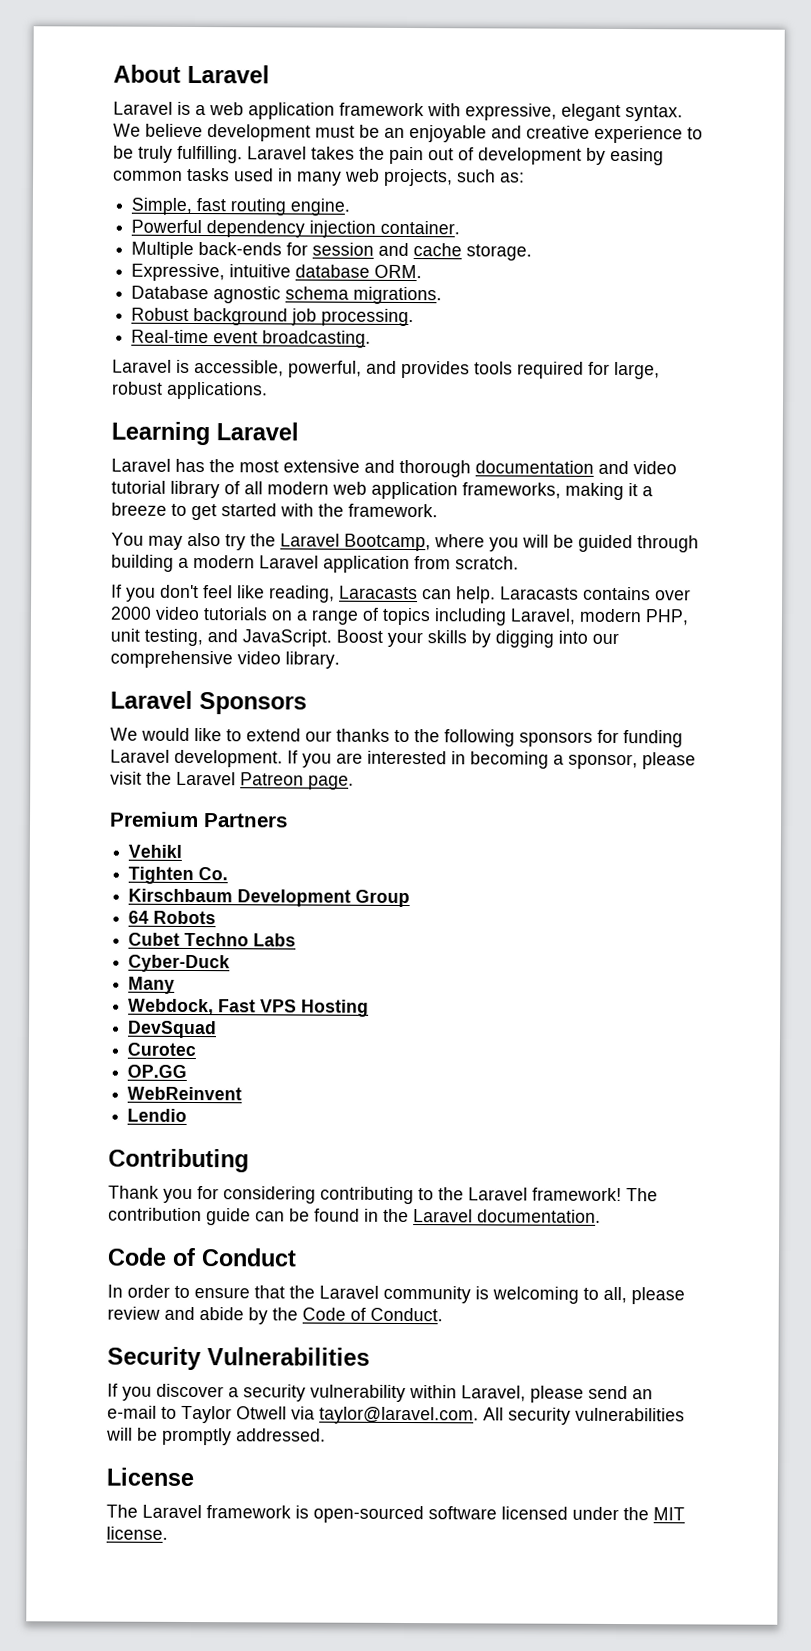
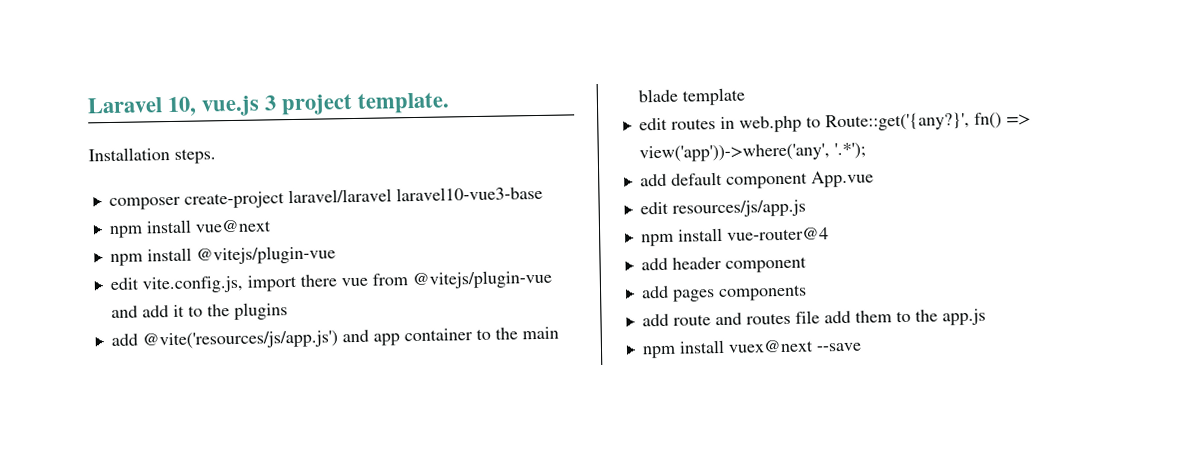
[113,64,270,84] [113,101,683,122] [113,123,703,144] [113,145,664,166] [113,167,525,187] [131,197,351,216] [131,219,461,238] [131,241,533,261] [131,263,423,282] [131,285,443,305] [131,307,415,327] [131,329,372,348] [112,359,660,380] [112,381,268,400] [111,421,299,446] [111,458,677,478] [111,480,653,501] [111,502,438,521] [111,532,699,553] [111,554,519,574] [111,584,691,604] [110,606,689,626] [110,628,619,648] [110,650,340,669] [110,690,307,715] [110,727,683,748] [110,749,696,770] [110,771,354,790] [109,811,288,828] [128,844,183,858] [128,866,229,885] [128,888,411,908] [128,910,217,925] [128,932,297,947] [128,954,231,973] [128,976,176,994] [128,998,370,1017] [127,1020,218,1039] [127,1042,197,1057] [127,1064,188,1078] [127,1086,243,1101] [127,1108,188,1122] [108,1148,249,1173] [108,1185,658,1205] [108,1207,601,1226] [107,1247,297,1267] [107,1284,685,1305] [107,1306,443,1325] [107,1346,370,1371] [107,1383,653,1403] [107,1405,685,1425] [106,1427,326,1446] [106,1467,194,1487] [106,1504,685,1524] [106,1526,168,1540] About Laravel // Laravel is a web application framework with expressive, elegant syntax. We believe development must be an enjoyable and creative experience to be truly fulfilling. Laravel takes the pain out of development by easing common tasks used in many web projects, such as: // Simple, fast routing engine. // Powerful dependency injection container. // Multiple back-ends for session and cache storage. // Expressive, intuitive database ORM. // Database agnostic schema migrations. // Robust background job processing. // Real-time event broadcasting. // Laravel is accessible, powerful, and provides tools required for large, robust applications. // Learning Laravel // Laravel has the most extensive and thorough documentation and video tutorial library of all modern web application frameworks, making it a breeze to get started with the framework. // You may also try the Laravel Bootcamp, where you will be guided through building a modern Laravel application from scratch. // If you don't feel like reading, Laracasts can help. Laracasts contains over 2000 video tutorials on a range of topics including Laravel, modern PHP, unit testing, and JavaScript. Boost your skills by digging into our comprehensive video library. // Laravel Sponsors // We would like to extend our thanks to the following sponsors for funding Laravel development. If you are interested in becoming a sponsor, please visit the Laravel Patreon page. // Premium Partners // Vehikl // Tighten Co. // Kirschbaum Development Group // 64 Robots // Cubet Techno Labs // Cyber-Duck // Many // Webdock, Fast VPS Hosting // DevSquad // Curotec // OP.GG // WebReinvent // Lendio // Contributing // Thank you for considering contributing to the Laravel framework! The contribution guide can be found in the Laravel documentation. // Code of Conduct // In order to ensure that the Laravel community is welcoming to all, please review and abide by the Code of Conduct. // Security Vulnerabilities // If you discover a security vulnerability within Laravel, please send an e-mail to Taylor Otwell via taylor@laravel.com. All security vulnerabilities will be promptly addressed. // License // The Laravel framework is open-sourced software licensed under the MIT license. -> [87,92,451,117] [88,147,216,164] [108,185,543,211] [108,219,272,239] [109,245,336,267] [109,269,552,294] [110,302,288,321] [110,326,559,350] [637,87,745,106] [638,111,1031,133] [638,142,866,163] [639,170,874,189] [639,199,806,218] [640,227,829,247] [640,256,807,273] [640,284,807,302] [641,308,986,327] [641,339,862,359] Laravel 10, vue.js 3 project template. // Installation steps. // composer create-project laravel/laravel laravel10-vue3-base // npm install vue@next // npm install @vitejs/plugin-vue // edit vite.config.js, import there vue from @vitejs/plugin-vue and add it to the plugins // add @vite('resources/js/app.js') and app container to the main blade template // edit routes in web.php to Route::get('{any?}', fn() => view('app'))->where('any', '.*'); // add default component App.vue // edit resources/js/app.js // npm install vue-router@4 // add header component // add pages components // add route and routes file add them to the app.js // npm install vuex@next --save

